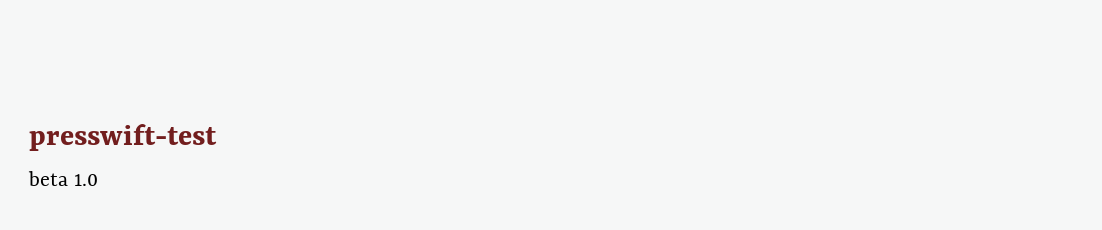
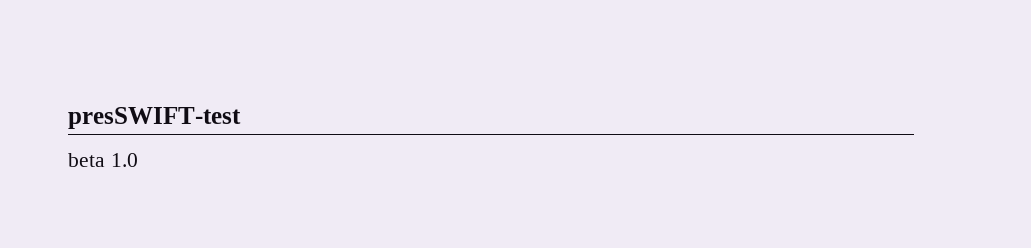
[29,124,217,151] presswift-test -> [68,107,241,129] presSWIFT-test

